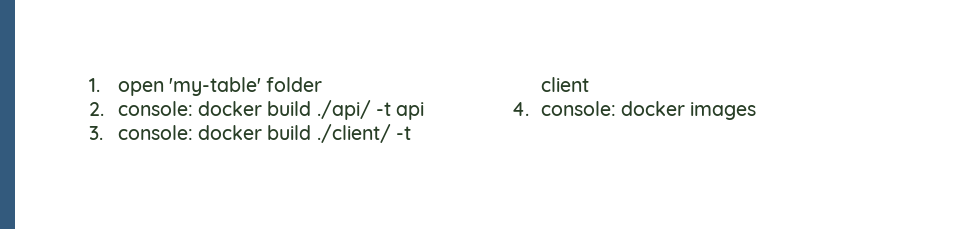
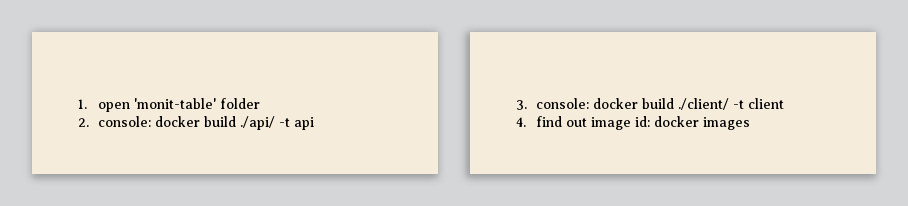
[168,77,261,96] 'my-table' -> [134,98,217,109] 'monit-table'
[540,101,616,116] console: -> [536,116,651,130] find out image id:

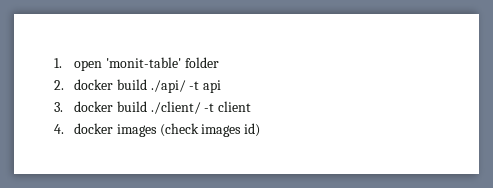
[98,116,152,127] console: -> (64, 85) none
[536,98,590,109] console: -> (63, 107) none
[536,116,751,130] find out image id: docker images -> [73,123,261,137] docker images (check images id)

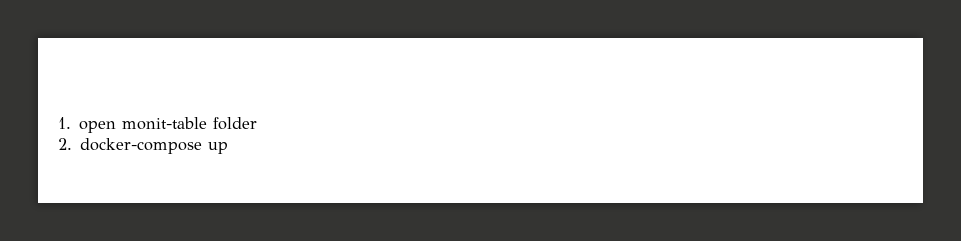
[105,57,181,68] 'monit-table' -> [122,117,208,130] monit-table
[73,79,222,93] [54,101,252,114] [54,123,261,137] docker build ./api/ -t api // 3. docker build ./client/ -t client // 4. docker images (check images id) -> [80,138,229,154] docker-compose up

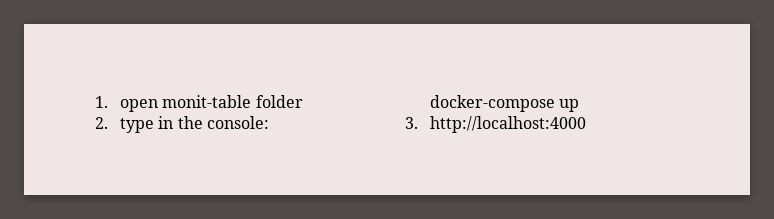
(72, 144) none -> [119,116,269,133] type in the console:
(229, 148) none -> [405,116,586,133] // 3. http://localhost:4000

